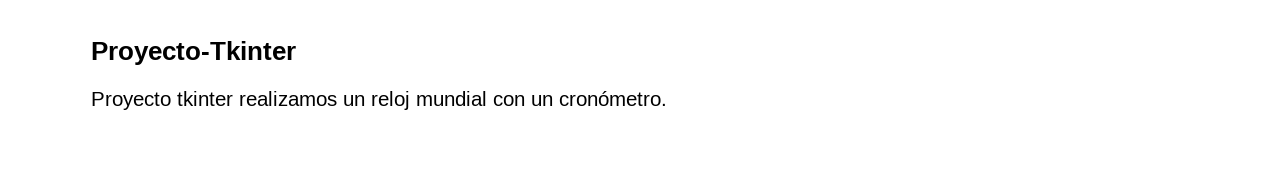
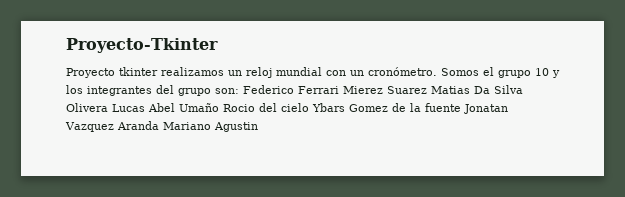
(667, 98) none -> [441,67,560,78] [66,85,523,96] [66,103,508,114] [65,121,258,132] Somos el grupo 10 y los integrantes del grupo son: Federico Ferrari Mierez Suarez Matias Da Silva Olivera Lucas Abel Umaño Rocio del cielo Ybars Gomez de la fuente Jonatan Vazquez Aranda Mariano Agustin

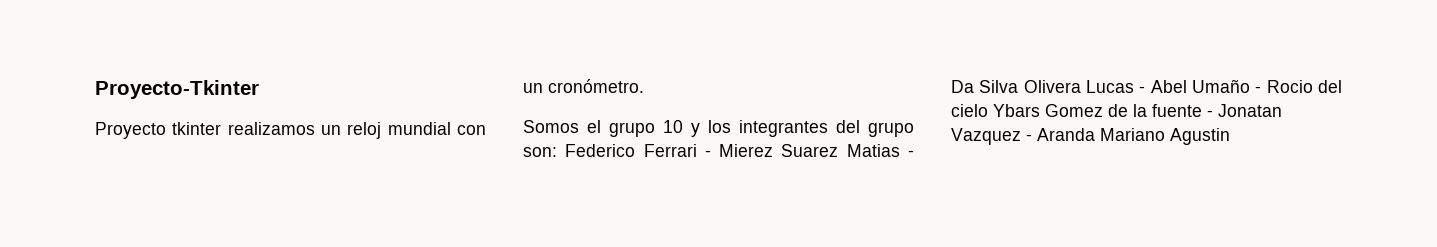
(437, 71) none -> (644, 86) //
(339, 90) none -> [704,150,711,157] -
(470, 90) none -> [908,150,914,157] -
(145, 108) none -> [1139,86,1146,93] -
(219, 107) none -> [1255,86,1262,93] -
(461, 107) none -> [1207,110,1213,117] -
(114, 127) none -> [1026,134,1032,141] -

